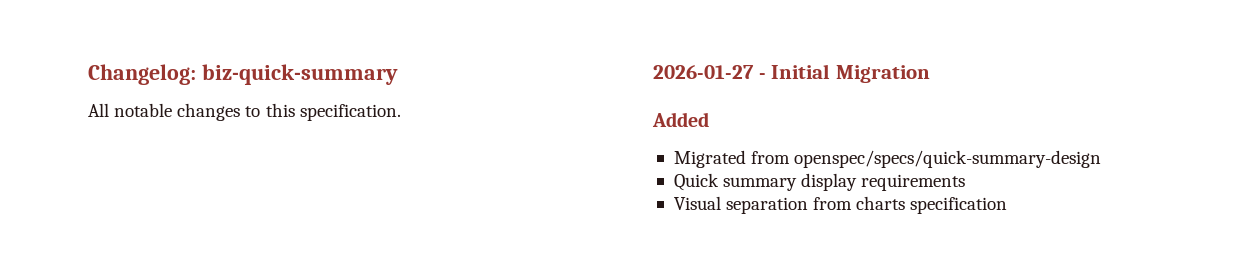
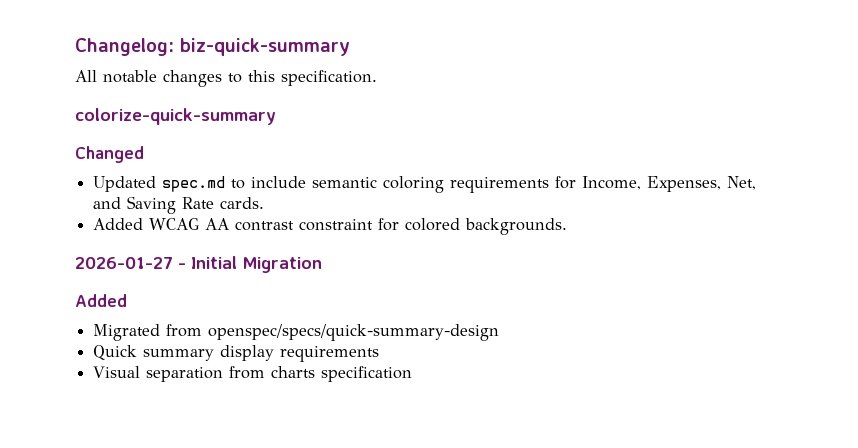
(401, 112) none -> [75,108,276,125] [75,146,144,163] [93,176,757,193] [93,196,265,214] [93,218,568,235] // colorize-quick-summary // Changed // Updated spec.md to include semantic coloring requirements for Income, Expenses, Net, and Saving Rate cards. // Added WCAG AA contrast constraint for colored backgrounds.

